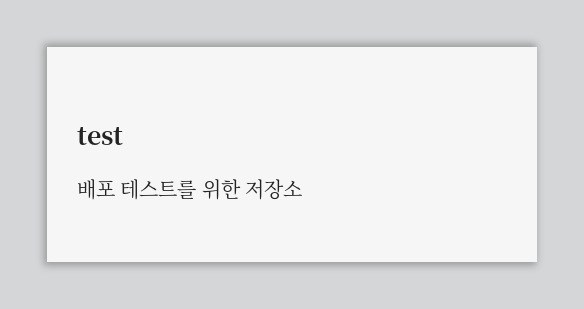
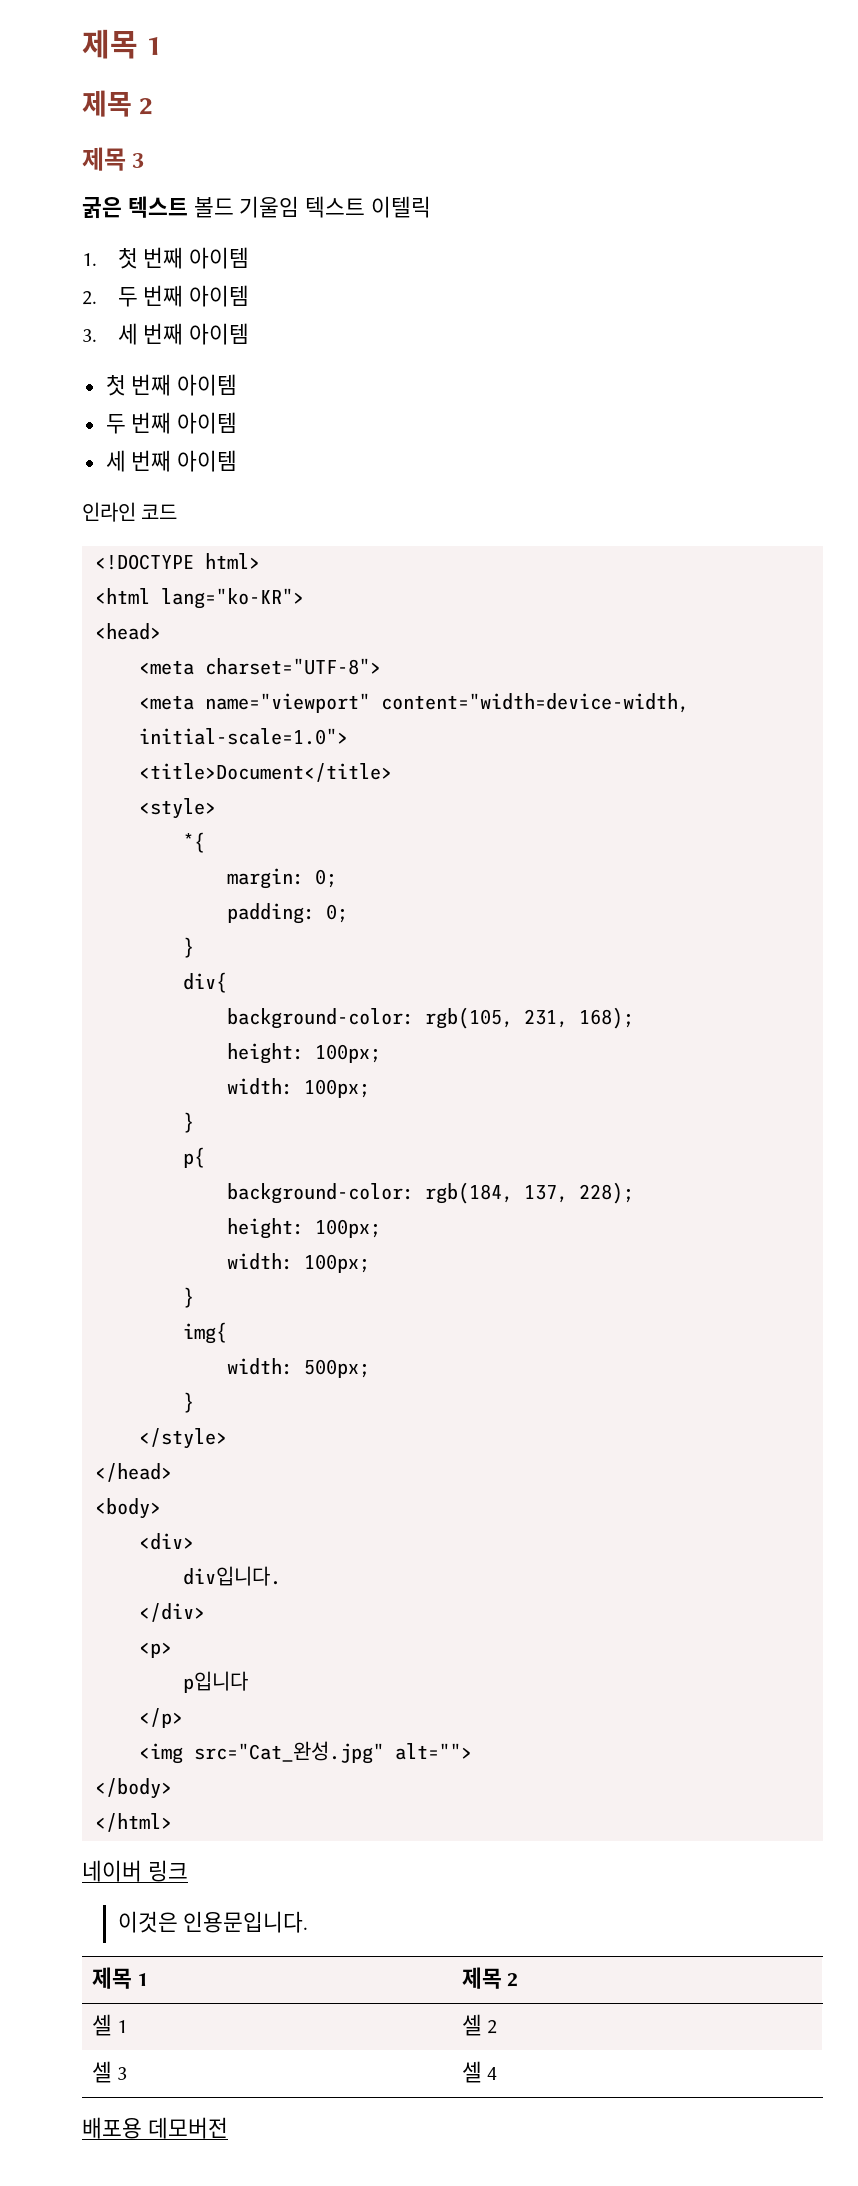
[77,127,123,145] [77,179,303,200] test // 배포 테스트를 위한 저장소 -> [82,29,162,59] [82,90,154,117] [82,147,145,171] [82,196,432,219] [82,247,250,269] [82,285,250,307] [82,323,250,345] [105,374,238,396] [105,412,238,434] [105,450,238,472] [82,502,178,522] [94,553,260,570] [94,588,304,609] [94,623,161,640] [138,658,381,675] [138,693,689,713] [138,728,348,745] [138,763,392,782] [138,798,216,819] [182,832,205,853] [226,868,337,889] [226,903,348,924] [182,937,194,958] [182,972,227,993] [226,1007,634,1029] [226,1043,381,1064] [226,1078,370,1098] [182,1112,194,1133] [182,1147,205,1168] [226,1182,634,1204] [226,1218,381,1239] [226,1253,370,1273] [182,1287,194,1308] [182,1322,227,1344] [226,1358,370,1378] [182,1392,194,1413] [138,1428,227,1449] [94,1463,172,1482] [94,1498,161,1519] [138,1533,194,1550] [182,1566,281,1586] [138,1603,205,1622] [138,1642,172,1658] [182,1671,248,1693] [138,1708,183,1728] [138,1741,472,1764] [94,1778,172,1799] [94,1813,172,1832] [82,1860,188,1882] [117,1911,309,1933] [91,1967,149,1989] [461,1967,519,1989] [91,2014,128,2036] [461,2014,498,2036] [91,2061,128,2083] [461,2061,498,2083] [82,2117,228,2139] 제목 1 // 제목 2 // 제목 3 // 굵은 텍스트 볼드 기울임 텍스트 이텔릭 // 1. 첫 번째 아이템 // 2. 두 번째 아이템 // 3. 세 번째 아이템 // 첫 번째 아이템 // 두 번째 아이템 // 세 번째 아이템 // 인라인 코드 // <!DOCTYPE html> // <html lang="ko-KR"> // <head> // <meta charset="UTF-8"> // <meta name="viewport" content="width=device-width, initial-scale=1.0"> // <title>Document</title> // <style> // *{ // margin: 0; // padding: 0; // } // div{ // background-color: rgb(105, 231, 168); // height: 100px; // width: 100px; // } // p{ // background-color: rgb(184, 137, 228); // height: 100px; // width: 100px; // } // img{ // width: 500px; // } // </style> // </head> // <body> // <div> // div입니다. // </div> // <p> // p입니다 // </p> // <img src="Cat_완성.jpg" alt=""> // </body> // </html> // 네이버 링크 // 이것은 인용문입니다. // 제목 1 | 제목 2 // 셀 1 | 셀 2 // 셀 3 | 셀 4 // 배포용 데모버전

